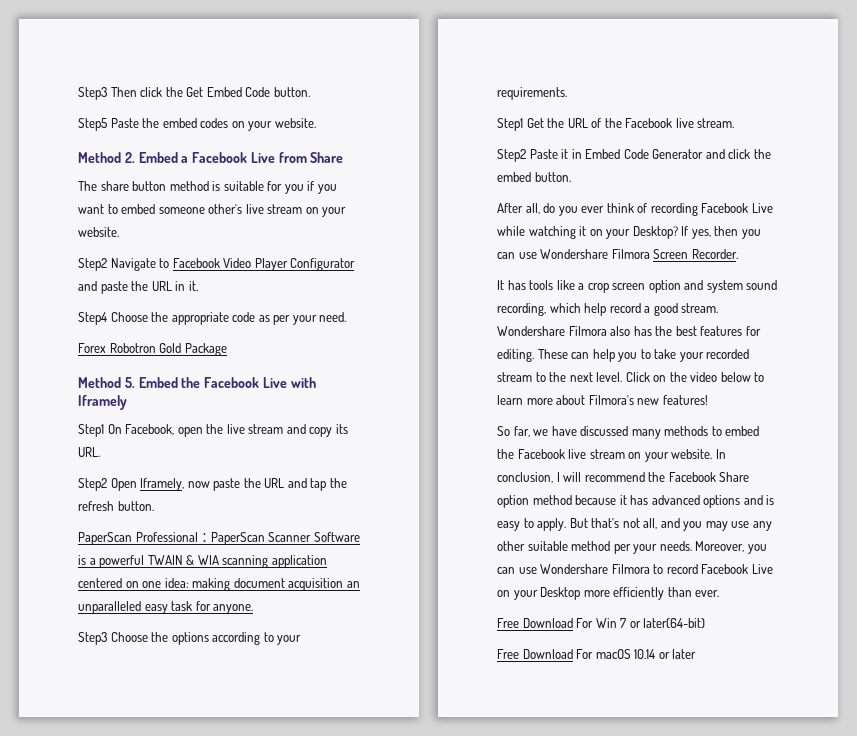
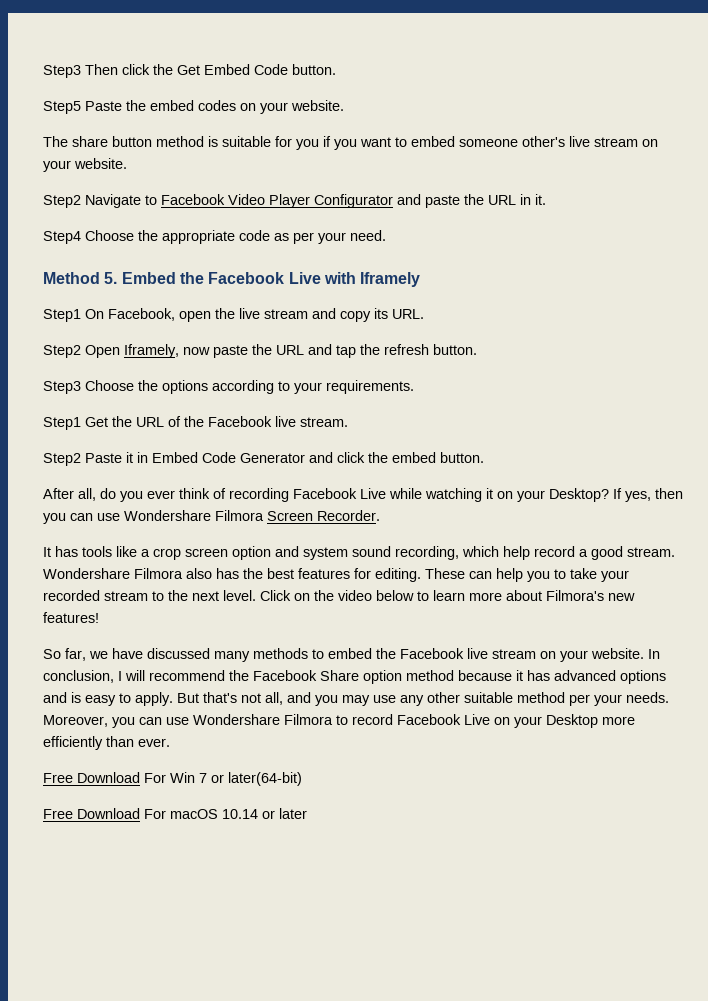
[78,152,344,163] // Method 2. Embed a Facebook Live from Share -> (344, 105) none
[78,343,227,356] // Forex Robotron Gold Package -> (386, 235) none
[78,532,360,545] [78,555,327,568] [78,578,360,591] [78,601,254,614] // PaperScan Professional：PaperScan Scanner Software is a powerful TWAIN & WIA scanning application centered on one idea: making document acquisition an unparalleled easy task for anyone. -> (477, 349) none

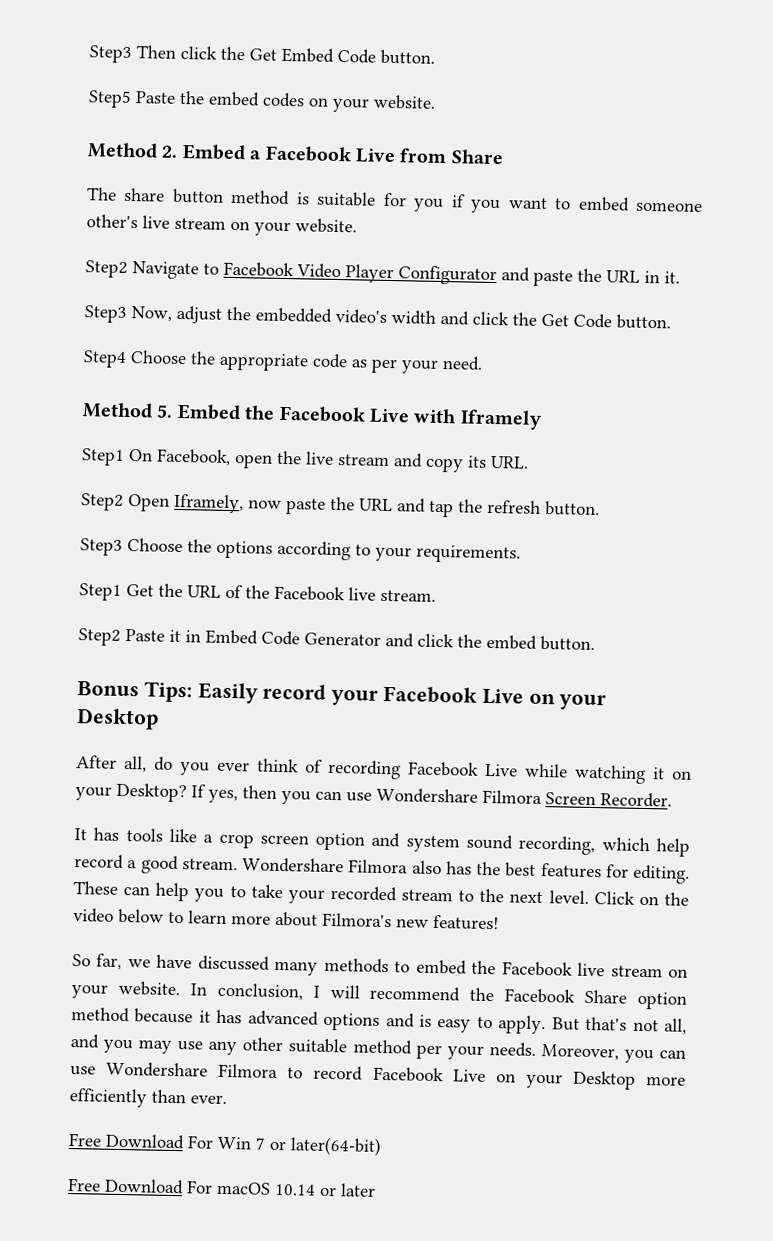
(344, 105) none -> [87,142,504,165] // Method 2. Embed a Facebook Live from Share
(546, 199) none -> [84,305,671,330] // Step3 Now, adjust the embedded video's width and click the Get Code button.
(484, 457) none -> [77,681,607,711] [76,708,159,730] // Bonus Tips: Easily record your Facebook Live on your Desktop

